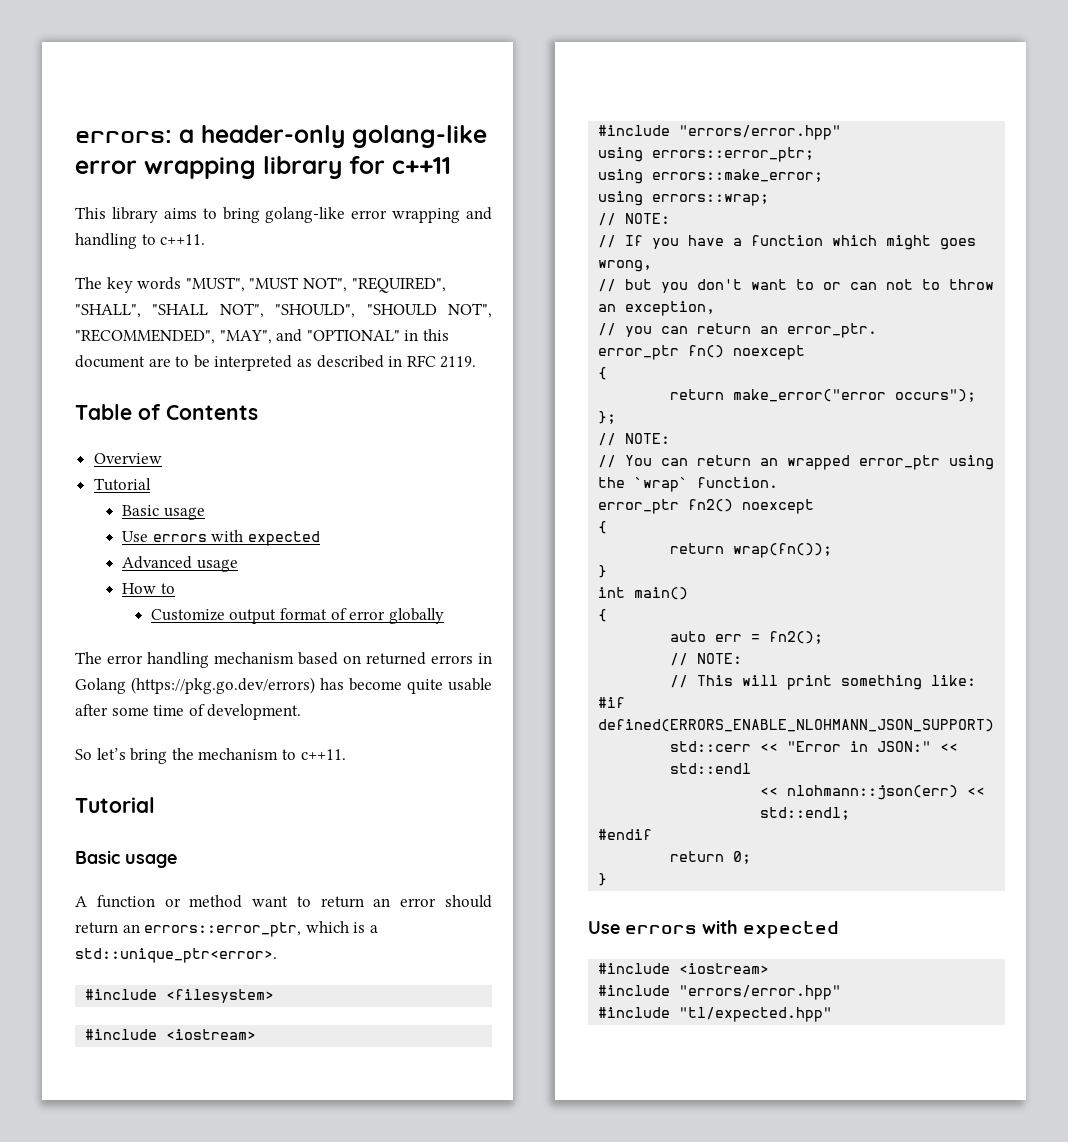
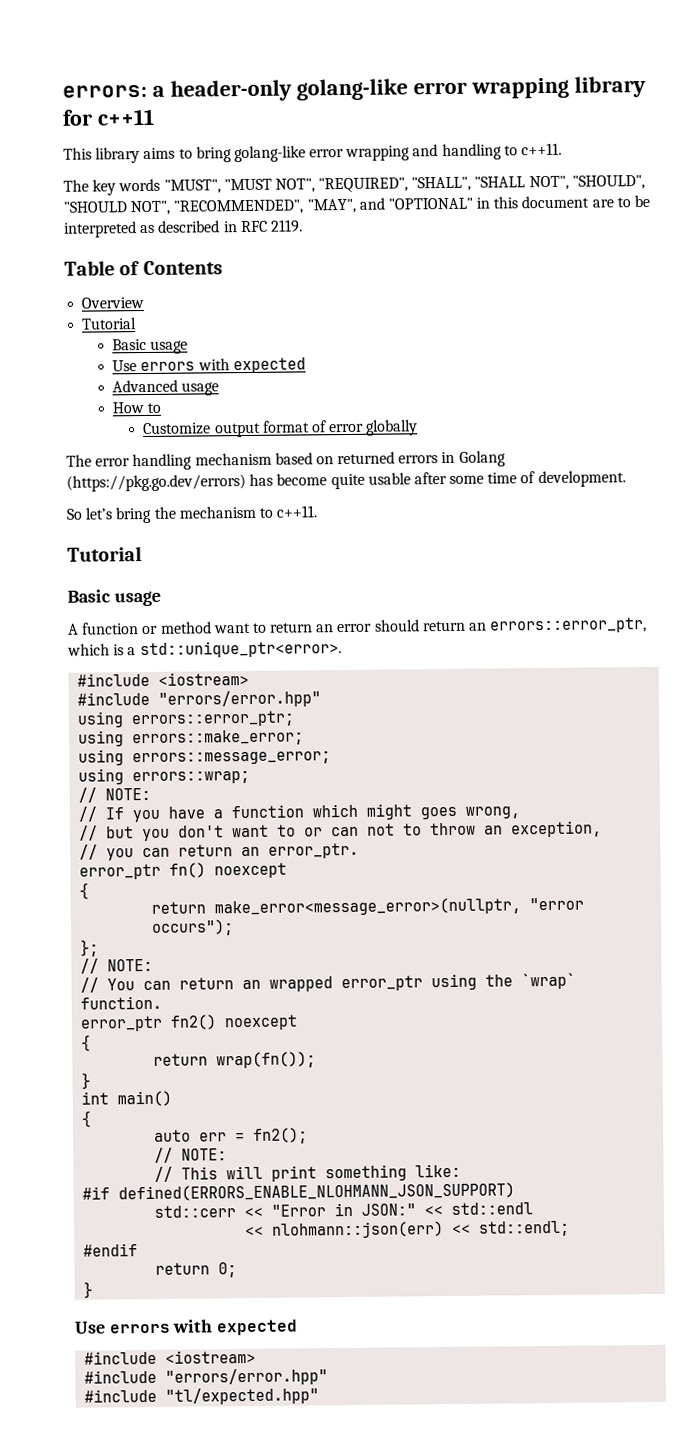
[85,989,275,1003] // #include <filesystem> -> (342, 649) none
(824, 175) none -> [78,749,332,766] // using errors::message_error;
[733,389,887,402] make_error("error -> [214,897,585,917] make_error<message_error>(nullptr, "error

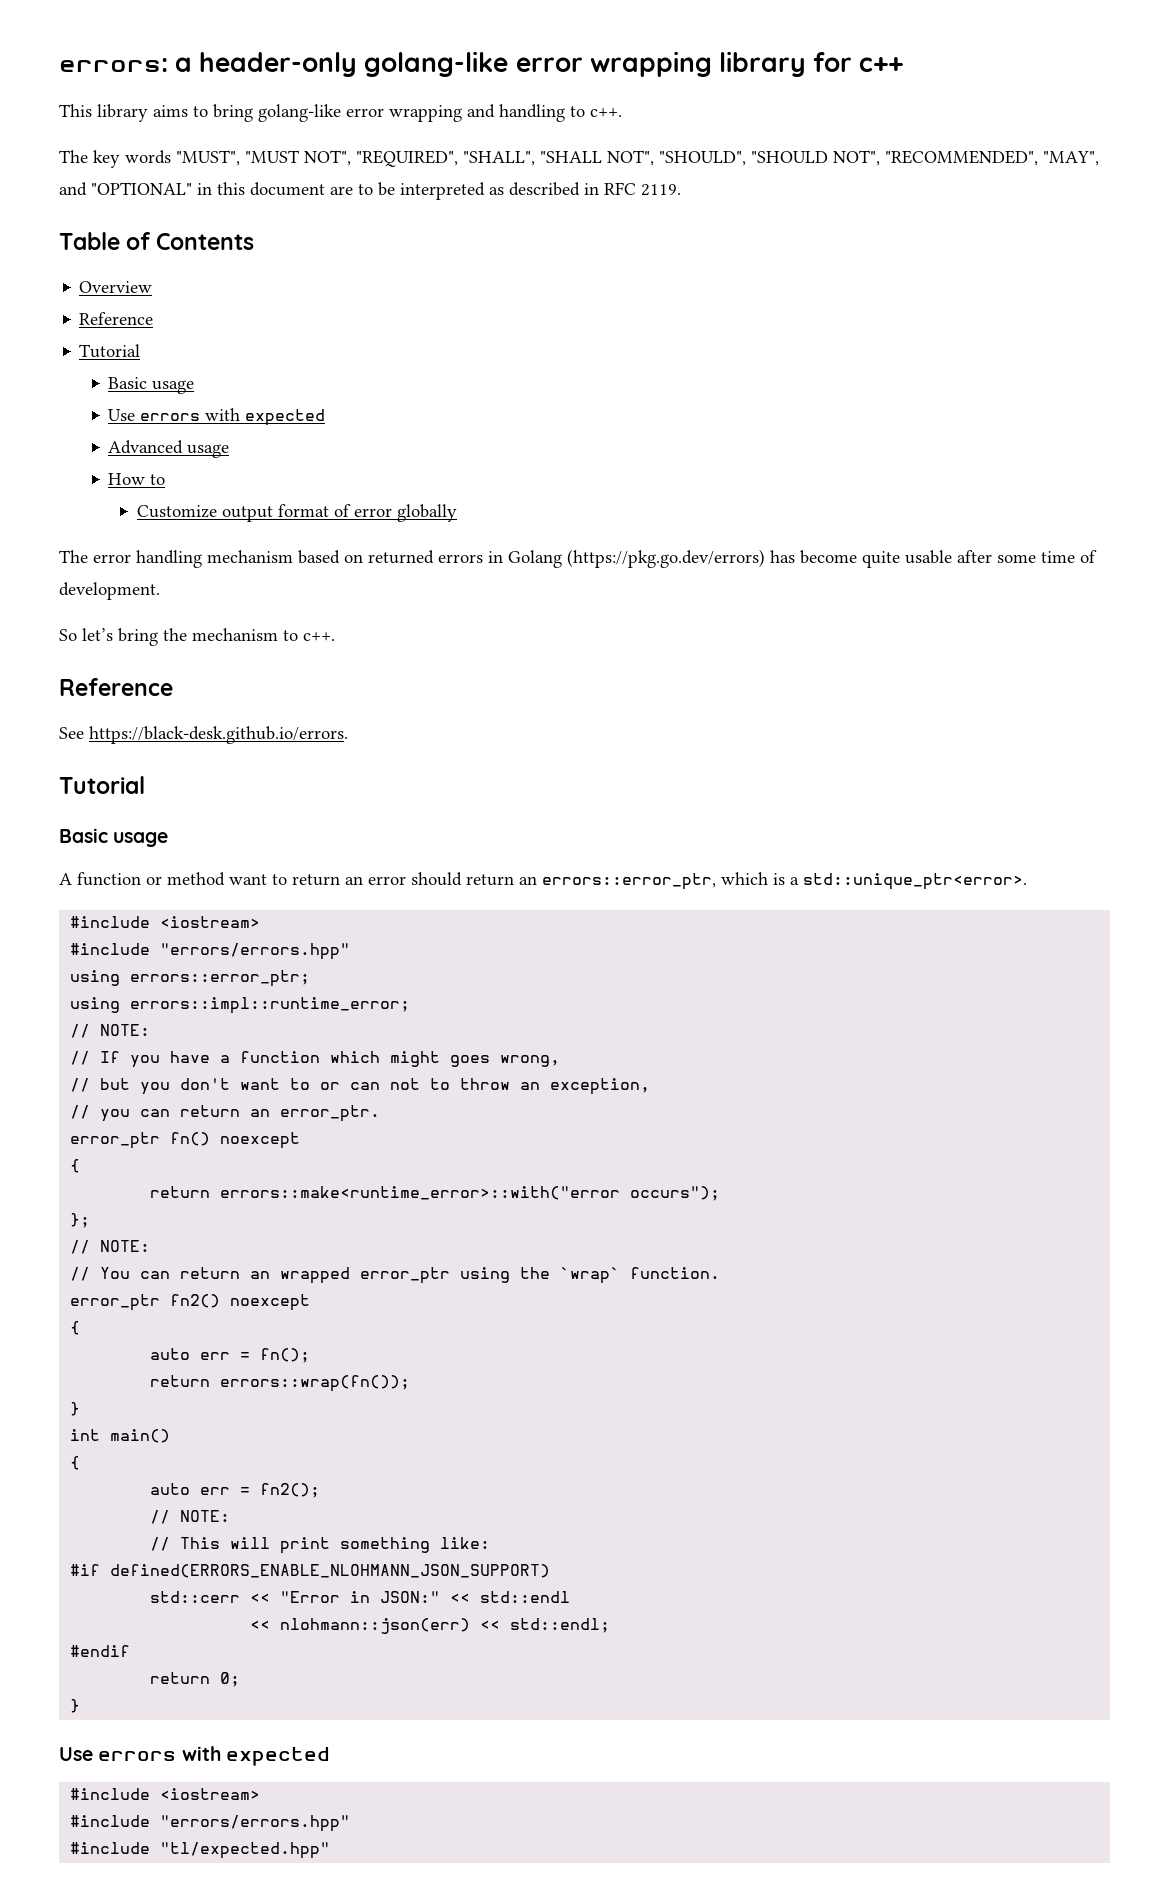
[96,108,155,126] c++11 -> [859,57,904,72] c++
[521,142,563,156] c++11. -> [590,108,622,117] c++.
(145, 302) none -> [79,312,154,325] // Reference
[276,505,318,518] c++11. -> [303,632,335,641] [59,678,173,696] [59,726,348,744] c++. // Reference // See https://black-desk.github.io/errors.
[158,690,322,708] "errors/error.hpp" -> [160,943,351,960] "errors/errors.hpp"
[132,729,305,747] [78,749,332,766] [78,768,251,785] errors::make_error; // using errors::message_error; // using errors::wrap; -> [130,997,411,1014] errors::impl::runtime_error;
[214,897,585,917] make_error<message_error>(nullptr, "error -> [220,1186,621,1200] errors::make<runtime_error>::with("error
[153,1051,317,1069] // return wrap(fn()); -> [150,1348,311,1363] [150,1375,411,1392] // auto err = fn(); // return errors::wrap(fn());
[165,1368,329,1386] "errors/error.hpp" -> [160,1815,351,1832] "errors/errors.hpp"

